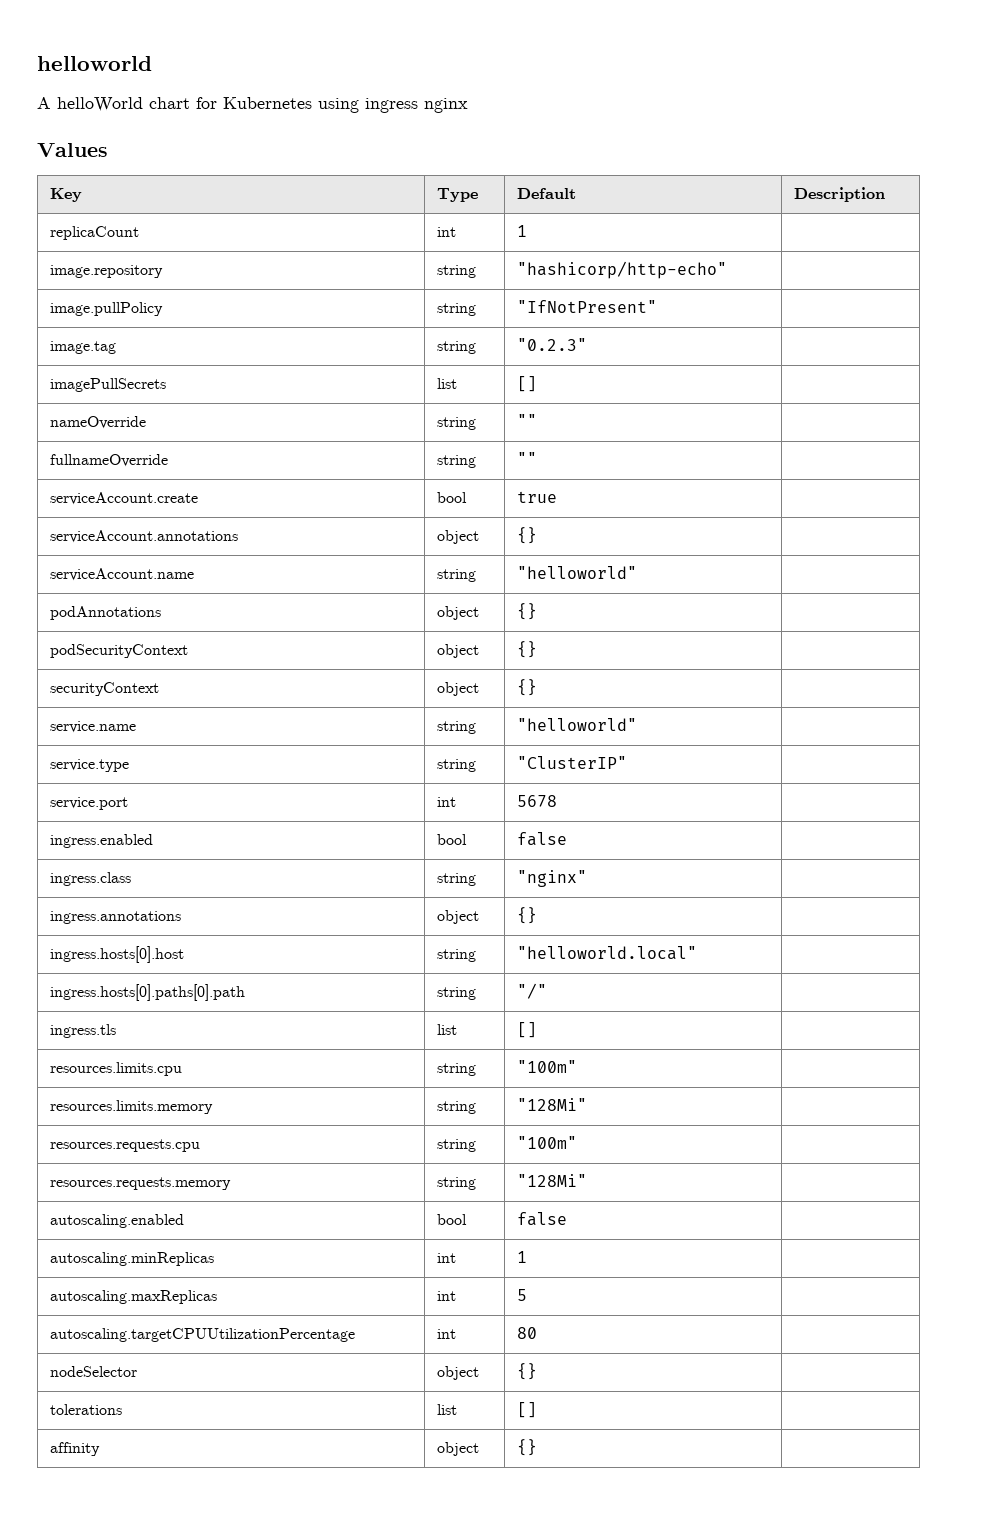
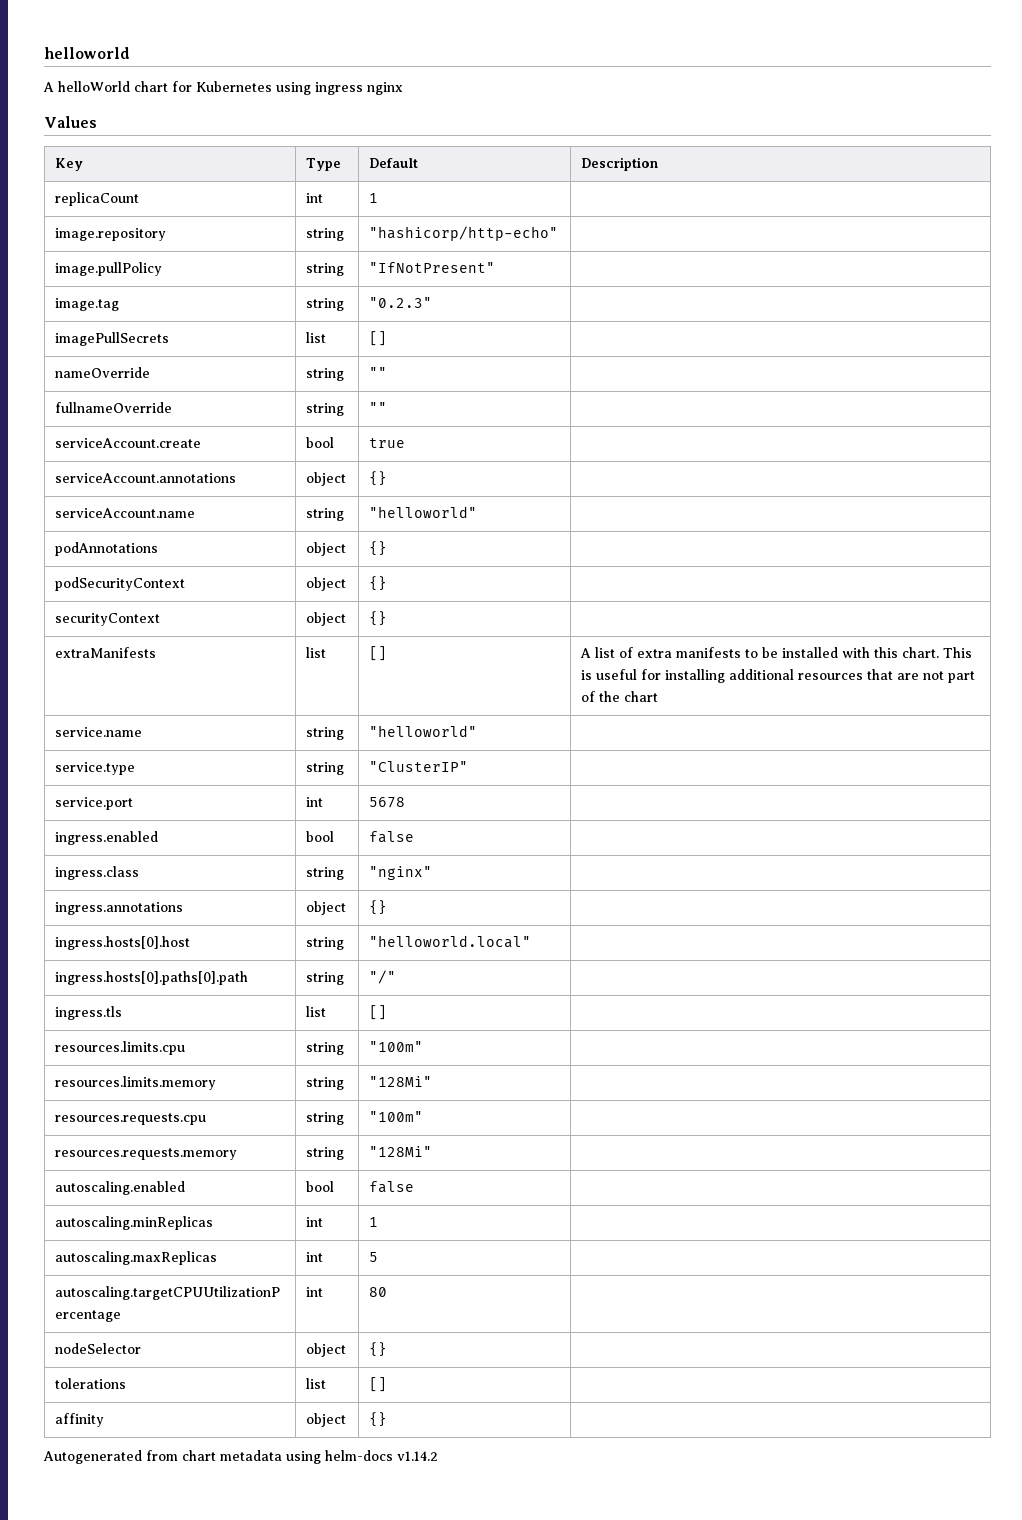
(537, 687) none -> [54,647,156,658] [305,647,326,658] [368,646,387,661] [579,647,972,658] [580,669,975,683] [580,691,658,702] // extraManifests | list | [] | A list of extra manifests to be installed with this chart. This is useful for installing additional resources that are not part of the chart
(537, 1447) none -> [43,1450,438,1464] // Autogenerated from chart metadata using helm-docs v1.14.2

